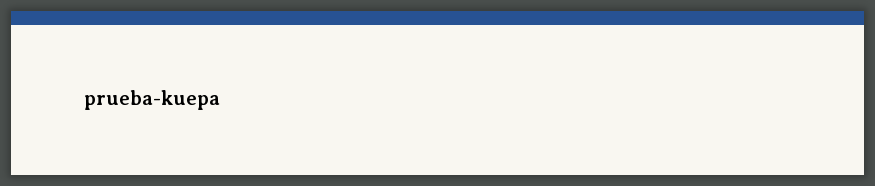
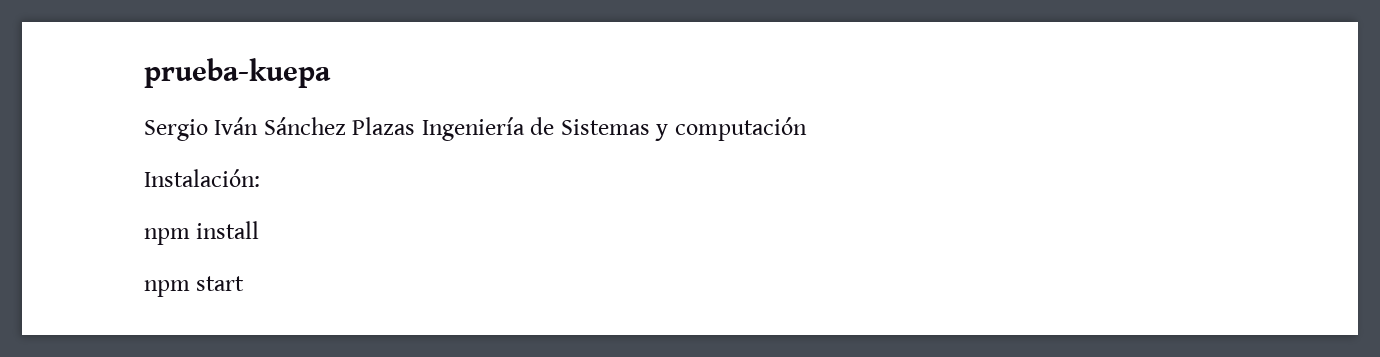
(220, 100) none -> [144,117,807,141] [144,169,260,187] [144,221,260,245] [144,276,245,297] // Sergio Iván Sánchez Plazas Ingeniería de Sistemas y computación // Instalación: // npm install // npm start

